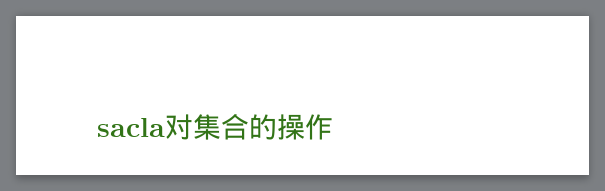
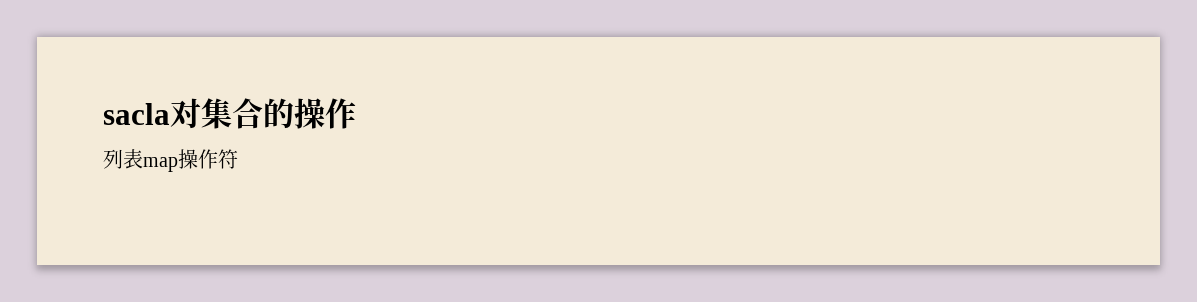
(333, 127) none -> [103,149,238,172] // 列表map操作符

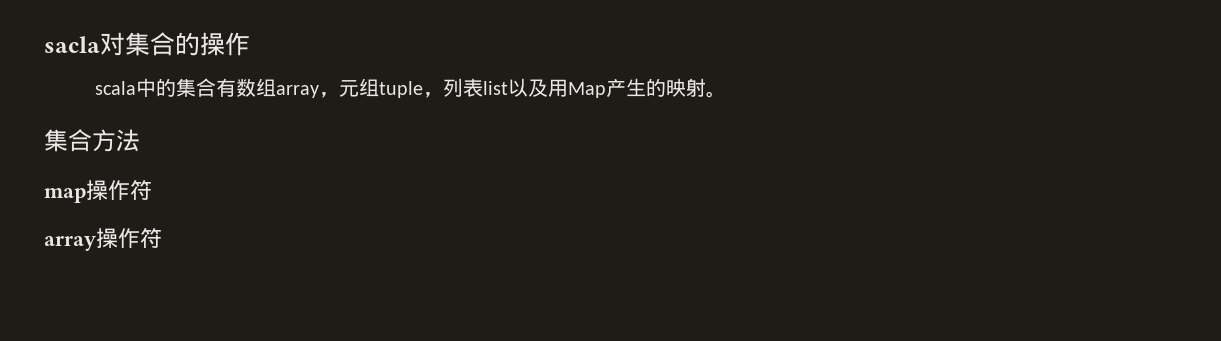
[103,149,143,169] 列表 -> [94,78,726,98] [44,129,140,152] scala中的集合有数组array，元组tuple，列表list以及用Map产生的映射。 // 集合方法 //
(238, 159) none -> [44,228,162,251] // array操作符

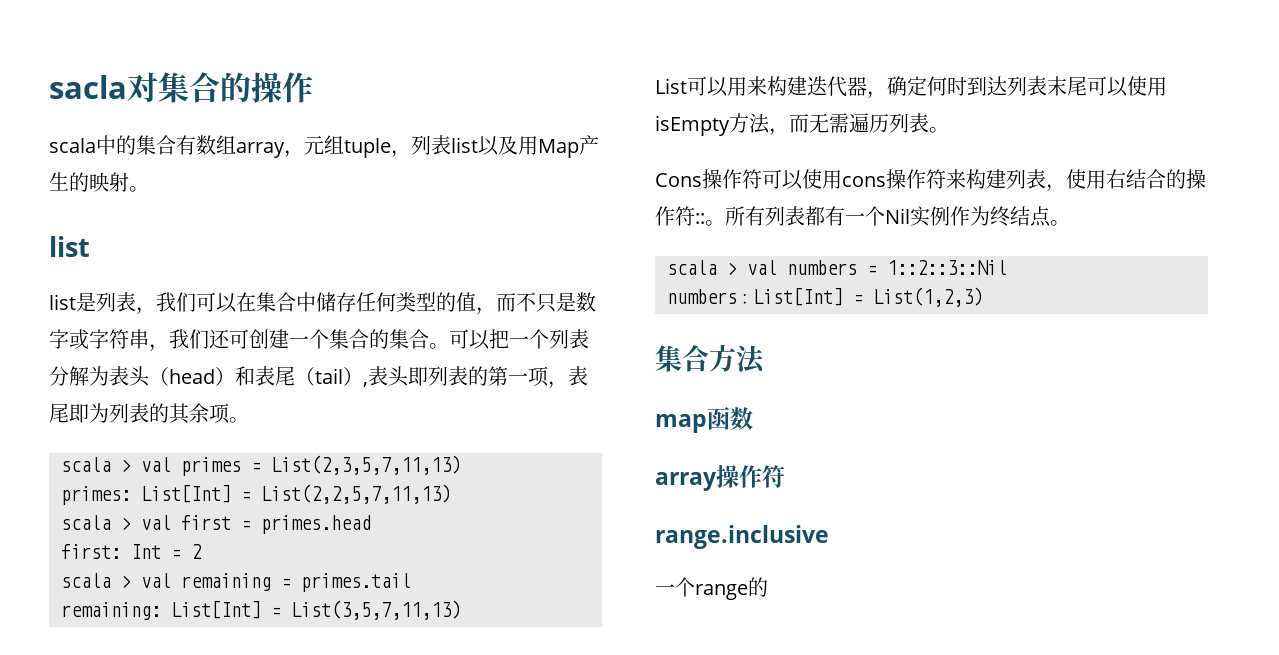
(726, 94) none -> [49,236,90,257] [49,292,596,315] [49,329,589,352] [49,366,588,389] [49,403,249,424] [61,455,461,476] [61,484,451,505] [61,515,371,534] [61,544,202,559] [61,573,411,592] [61,600,461,620] [655,76,1167,99] [655,113,949,136] [655,169,1206,192] [655,206,1070,227] [667,260,1007,275] [667,287,983,307] // list // list是列表，我们可以在集合中储存任何类型的值，而不只是数字或字符串，我们还可创建一个集合的集合。可以把一个列表分解为表头（head）和表尾（tail）,表头即列表的第一项，表尾即为列表的其余项。 // scala > val primes = List(2,3,5,7,11,13) // primes: List[Int] = List(2,2,5,7,11,13) // scala > val first = primes.head // first: Int = 2 // scala > val remaining = primes.tail // remaining: List[Int] = List(3,5,7,11,13) // List可以用来构建迭代器，确定何时到达列表末尾可以使用isEmpty方法，而无需遍历列表。 // Cons操作符可以使用cons操作符来构建列表，使用右结合的操作符::。所有列表都有一个Nil实例作为终结点。 // scala > val numbers = 1::2::3::Nil // numbers：List[Int] = List(1,2,3)
[86,180,152,200] 操作符 -> [707,407,753,430] 函数
(162, 238) none -> [655,525,829,549] [655,577,768,600] // range.inclusive // 一个range的

